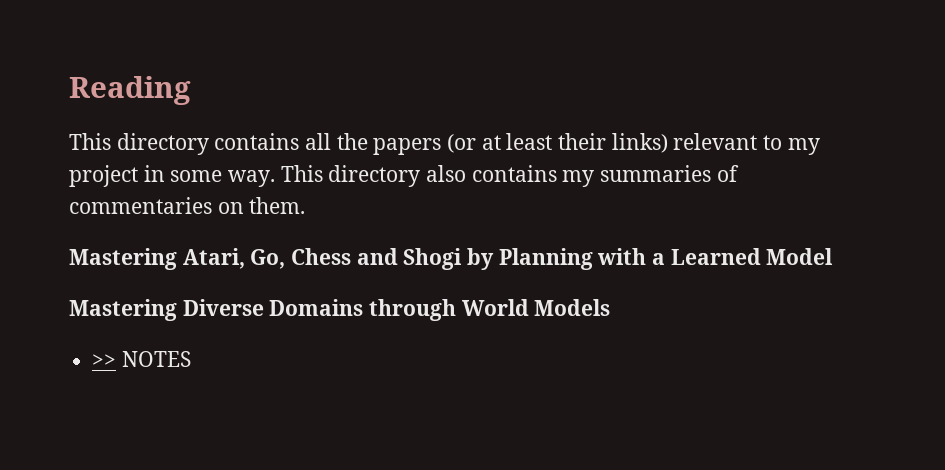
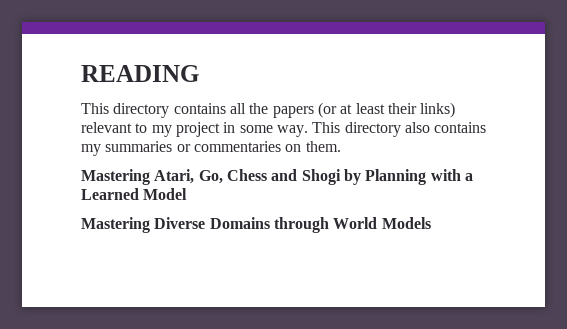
[69,76,191,105] Reading -> [81,65,199,82] READING
[716,165,739,182] of -> [176,144,191,152] or
[92,351,191,367] // >> NOTES -> (431, 223) none

